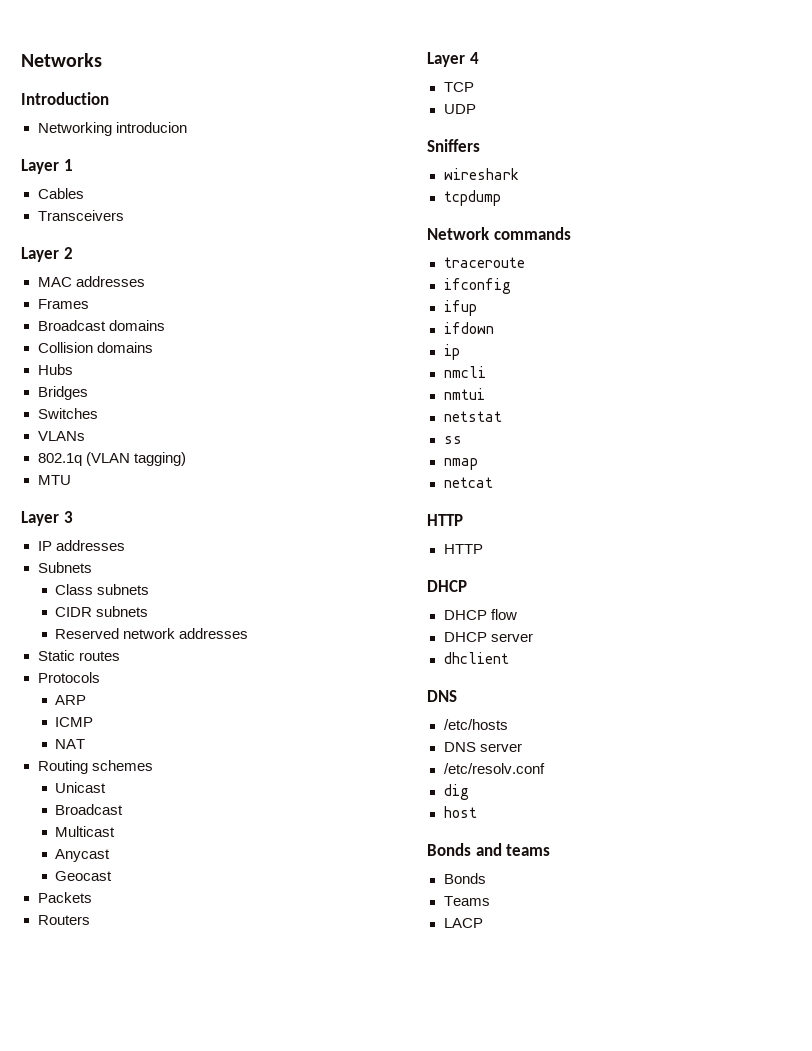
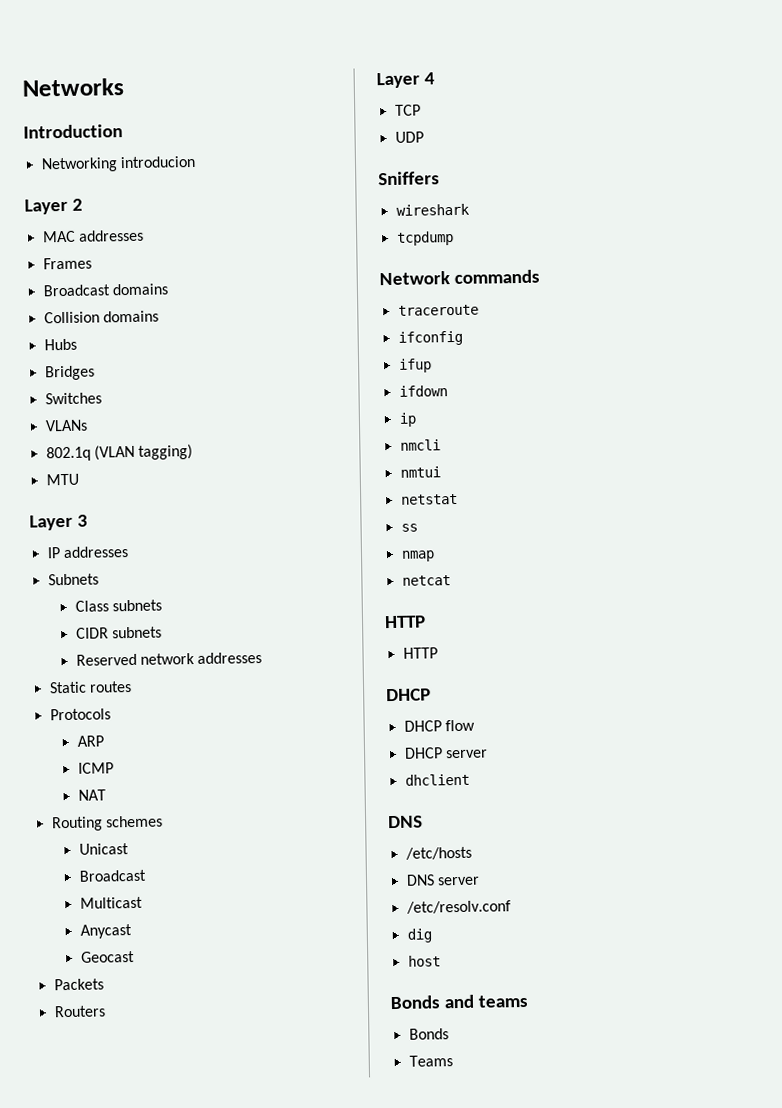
[21,159,73,174] [37,188,84,199] [37,210,124,221] // Layer 1 // Cables // Transceivers -> (196, 162) none
[443,918,483,928] // LACP -> (453, 1061) none

